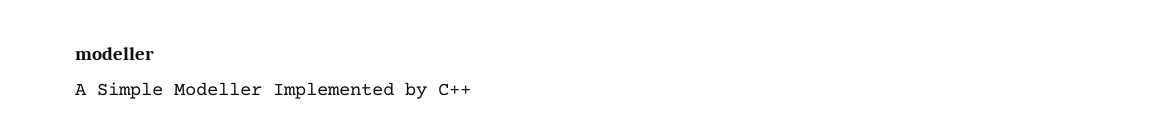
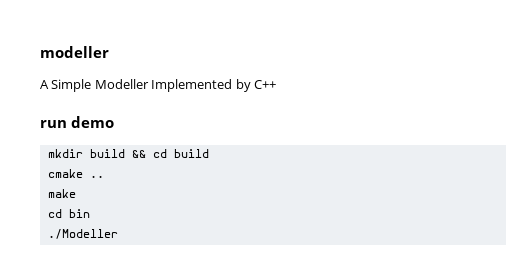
(471, 89) none -> [40,116,114,128] [47,149,209,158] [47,169,104,178] [47,189,76,198] [47,209,90,218] [47,229,118,239] // run demo // mkdir build && cd build // cmake .. // make // cd bin // ./Modeller

